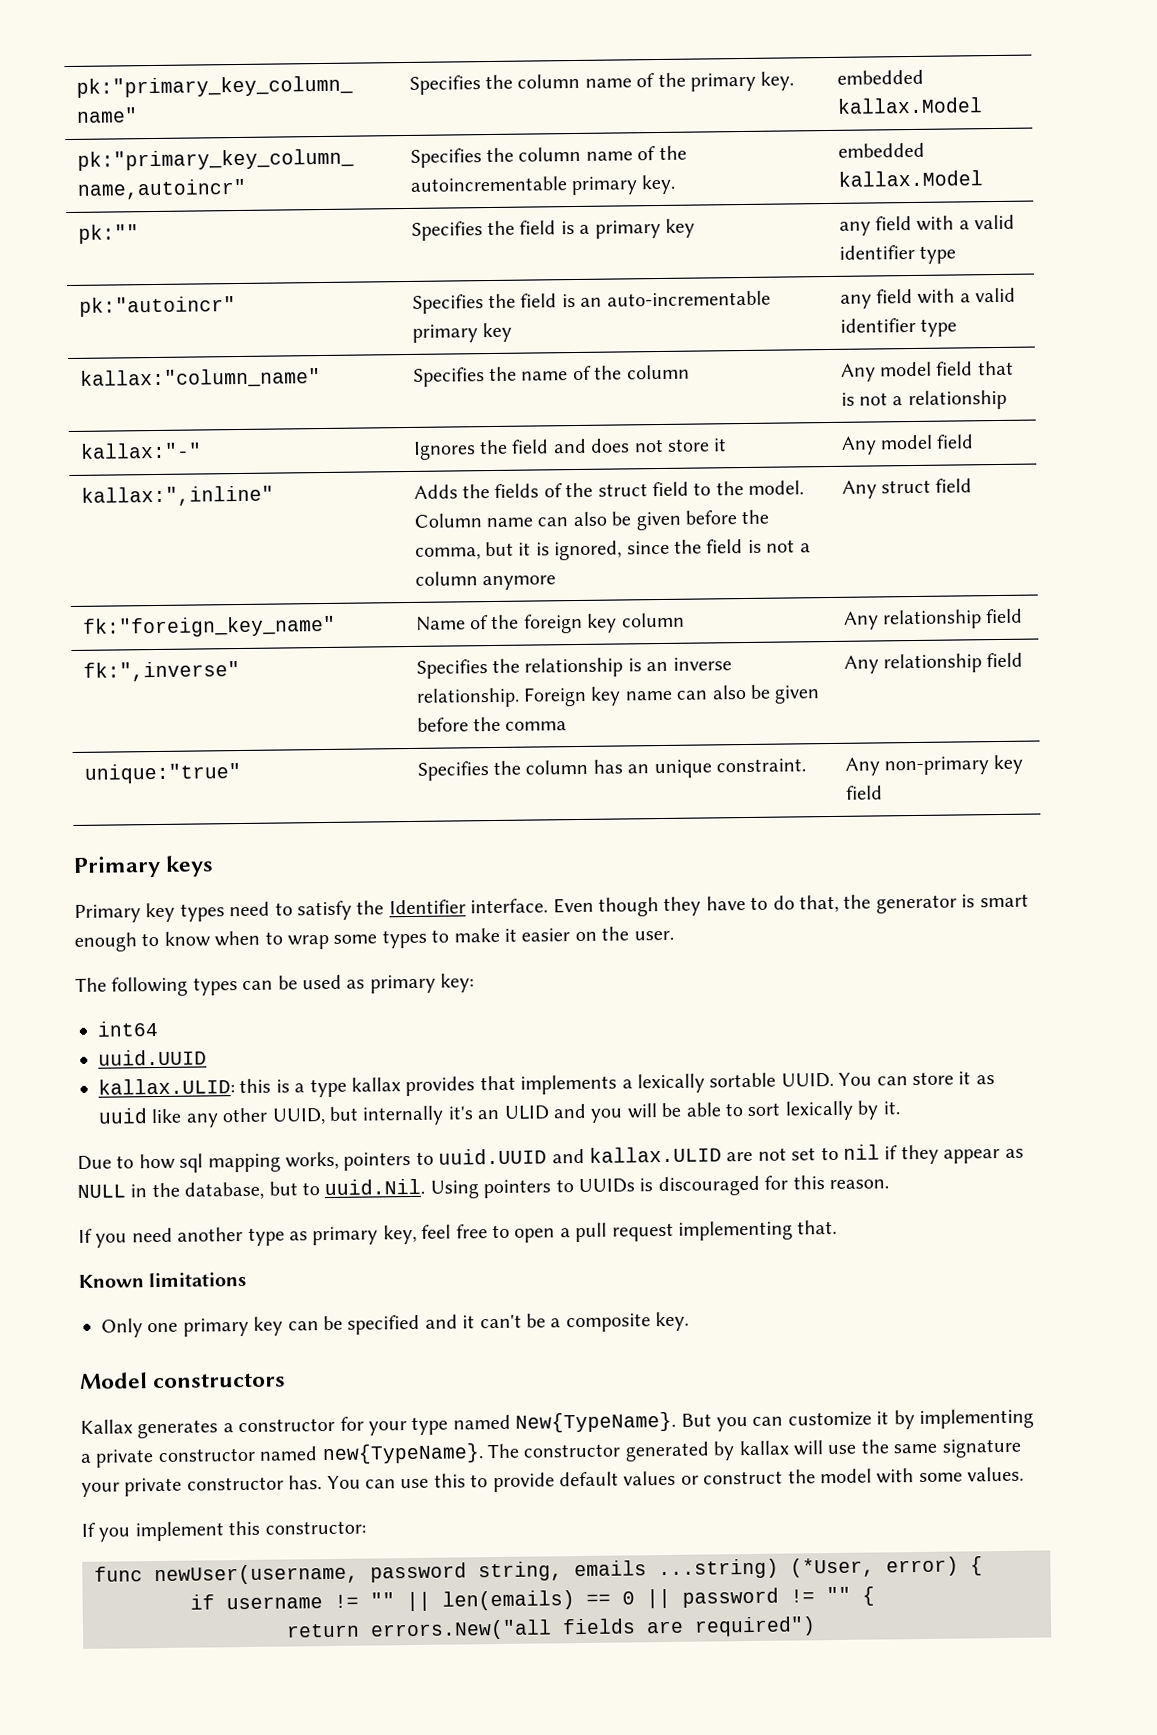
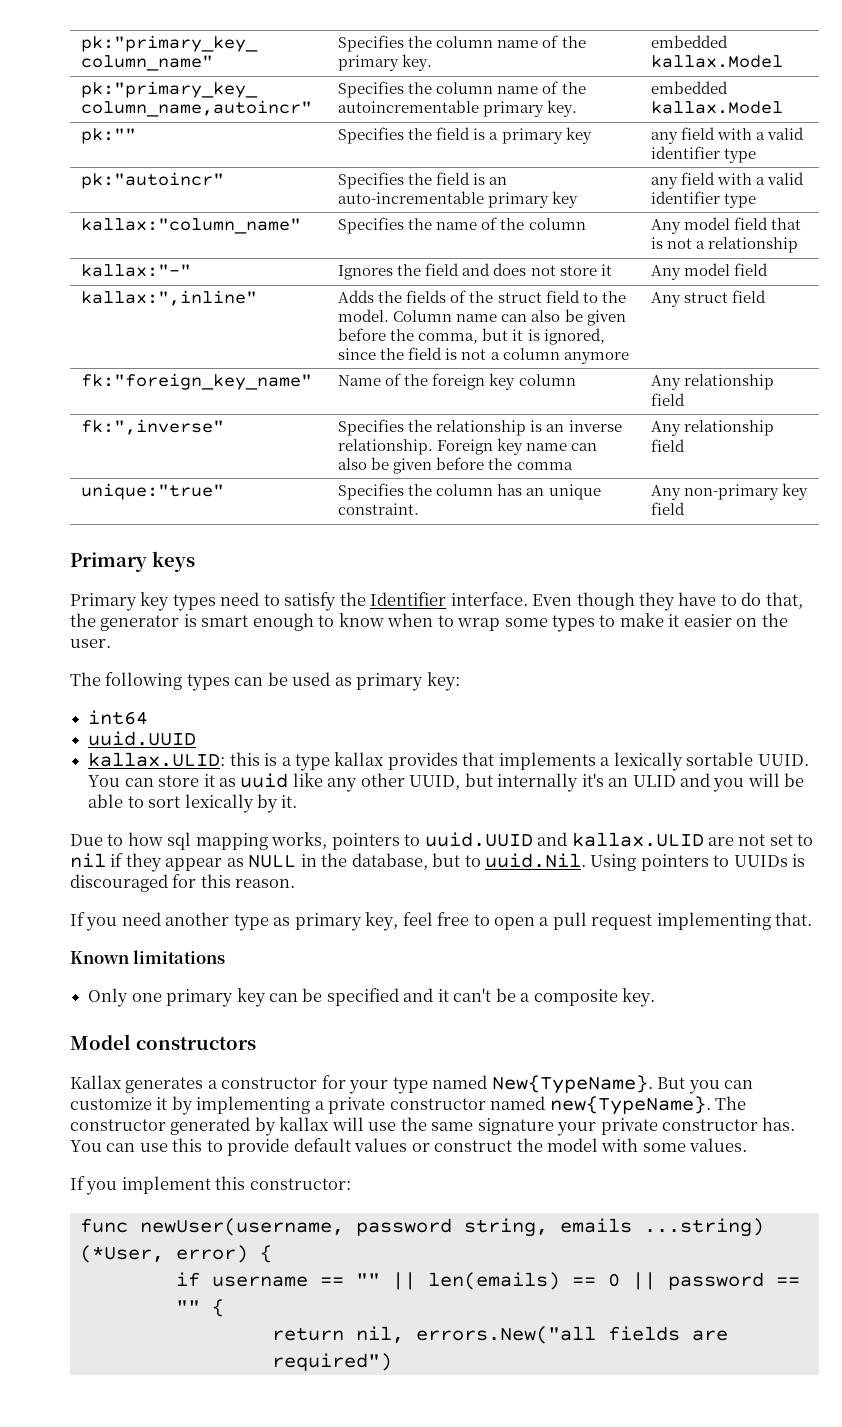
[334,1594,359,1608] != -> [319,1277,344,1286] ==
[790,1589,815,1603] != -> [775,1277,800,1286] ==
(360, 1630) none -> [355,1326,404,1343] nil,

